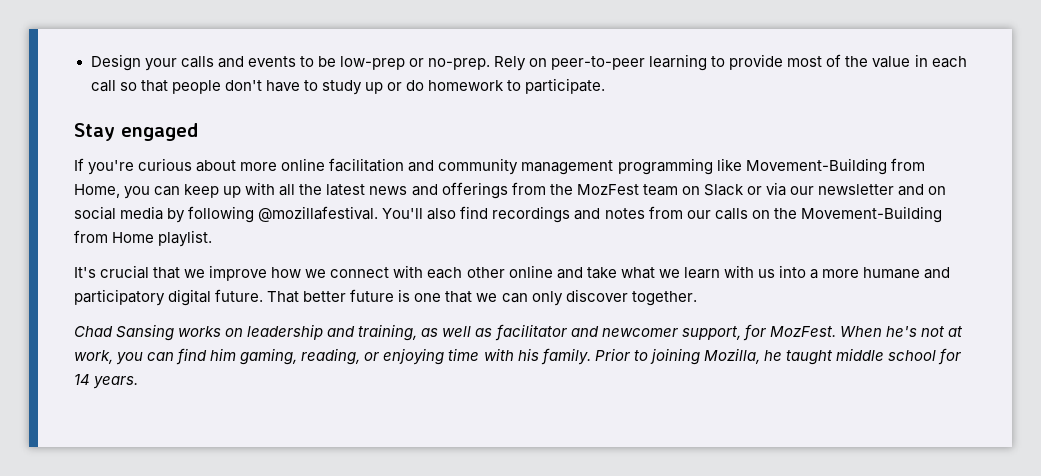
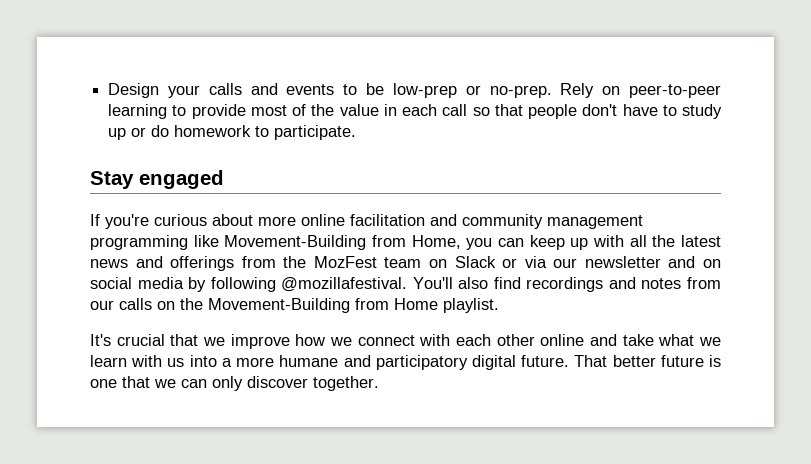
[74,324,963,341] [74,348,962,365] [74,374,139,389] // Chad Sansing works on leadership and training, as well as facilitator and newcomer support, for MozFest. When he's not at work, you can find him gaming, reading, or enjoying time with his family. Prior to joining Mozilla, he taught middle school for 14 years. -> (379, 383) none

